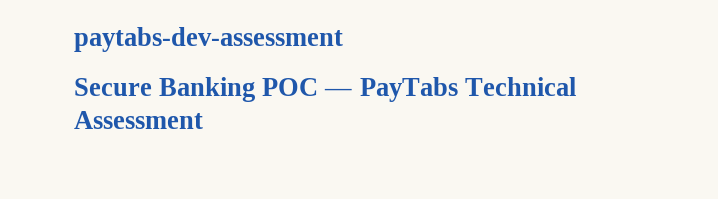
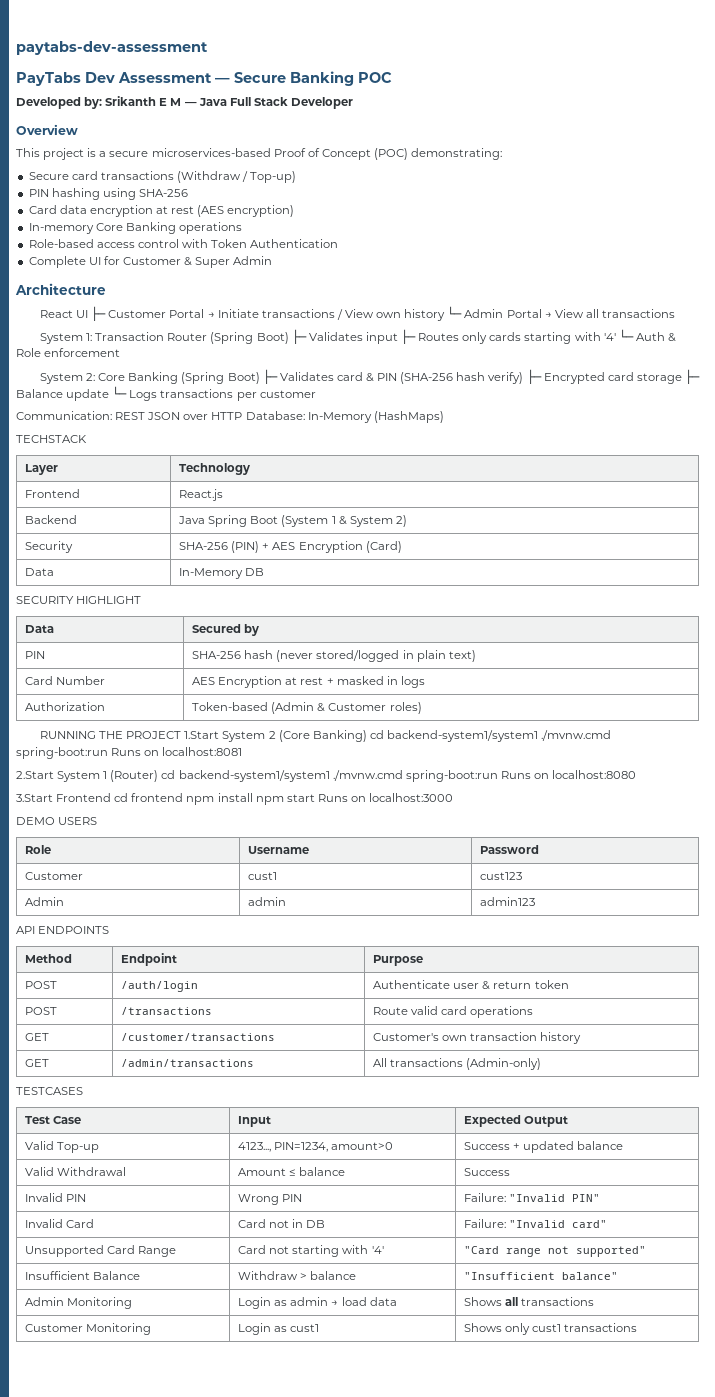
(343, 39) none -> [16,72,230,86] PayTabs Dev Assessment —
[324,77,576,102] [74,111,203,129] — PayTabs Technical Assessment -> [16,96,353,109] [16,124,78,135] [16,148,503,160] [28,171,297,183] [28,188,188,200] [28,205,295,217] [28,222,242,234] [28,239,339,248] [28,256,273,268] [15,283,106,295] [40,306,675,321] [40,329,676,344] [16,348,121,357] [40,369,700,384] [16,386,316,401] [16,411,444,423] [16,435,87,443] [25,464,59,475] [179,463,251,475] [25,489,81,498] [179,489,224,501] [25,515,78,524] [178,515,407,527] [25,541,74,553] [179,541,402,553] [25,568,55,576] [179,568,265,579] [16,596,142,604] [25,625,55,633] [192,624,260,636] [25,651,46,659] [192,650,476,662] [25,676,106,685] [192,676,425,688] [25,702,106,711] [192,702,422,714] [40,730,612,742] [16,747,243,759] [16,770,637,782] [16,793,454,805] [16,817,98,825] [25,845,52,854] [248,846,310,854] [480,845,540,854] [25,872,84,880] [248,872,278,880] [480,872,523,880] [25,897,65,906] [248,897,287,906] [480,897,536,906] [16,926,110,934] [25,954,73,963] [121,953,178,966] [373,955,424,966] [25,981,58,989] [121,981,199,992] [373,980,569,990] [25,1007,58,1015] [121,1007,213,1015] [373,1006,534,1018] [25,1033,50,1041] [121,1033,276,1041] [373,1032,582,1044] [25,1059,50,1067] [121,1059,255,1067] [373,1058,542,1070] [16,1087,83,1095] [25,1116,82,1124] [238,1116,272,1127] [464,1115,569,1127] [25,1141,100,1153] [238,1142,394,1152] [464,1141,624,1153] [25,1167,127,1176] [238,1167,346,1176] [464,1168,511,1176] [25,1193,87,1202] [238,1194,303,1205] [464,1193,601,1202] [25,1219,95,1228] [238,1219,326,1228] [464,1219,608,1228] [25,1245,177,1257] [238,1245,384,1257] [464,1246,647,1257] [25,1271,141,1280] [238,1271,357,1280] [464,1272,619,1280] [25,1297,133,1309] [238,1297,397,1309] [464,1297,595,1306] [25,1323,152,1335] [238,1323,320,1335] [464,1323,638,1335] // Developed by: Srikanth E M — Java Full Stack Developer // Overview // This project is a secure microservices-based Proof of Concept (POC) demonstrating: // Secure card transactions (Withdraw / Top-up) // PIN hashing using SHA-256 // Card data encryption at rest (AES encryption) // In-memory Core Banking operations // Role-based access control with Token Authentication // Complete UI for Customer & Super Admin // Architecture // React UI ├─ Customer Portal → Initiate transactions / View own history └─ Admin Portal → View all transactions // System 1: Transaction Router (Spring Boot) ├─ Validates input ├─ Routes only cards starting with '4' └─ Auth & Role enforcement // System 2: Core Banking (Spring Boot) ├─ Validates card & PIN (SHA-256 hash verify) ├─ Encrypted card storage ├─ Balance update └─ Logs transactions per customer // Communication: REST JSON over HTTP Database: In-Memory (HashMaps) // TECHSTACK // Layer | Technology // Frontend | React.js // Backend | Java Spring Boot (System 1 & System 2) // Security | SHA-256 (PIN) + AES Encryption (Card) // Data | In-Memory DB // SECURITY HIGHLIGHT // Data | Secured by // PIN | SHA-256 hash (never stored/logged in plain text) // Card Number | AES Encryption at rest + masked in logs // Authorization | Token-based (Admin & Customer roles) // RUNNING THE PROJECT 1.Start System 2 (Core Banking) cd backend-system1/system1 ./mvnw.cmd spring-boot:run Runs on localhost:8081 // 2.Start System 1 (Router) cd backend-system1/system1 ./mvnw.cmd spring-boot:run Runs on localhost:8080 // 3.Start Frontend cd frontend npm install npm start Runs on localhost:3000 // DEMO USERS // Role | Username | Password // Customer | cust1 | cust123 // Admin | admin | admin123 // API ENDPOINTS // Method | Endpoint | Purpose // POST | /auth/login | Authenticate user & return token // POST | /transactions | Route valid card operations // GET | /customer/transactions | Customer's own transaction history // GET | /admin/transactions | All transactions (Admin-only) // TESTCASES // Test Case | Input | Expected Output // Valid Top-up | 4123..., PIN=1234, amount>0 | Success + updated balance // Valid Withdrawal | Amount ≤ balance | Success // Invalid PIN | Wrong PIN | Failure: "Invalid PIN" // Invalid Card | Card not in DB | Failure: "Invalid card" // Unsupported Card Range | Card not starting with '4' | "Card range not supported" // Insufficient Balance | Withdraw > balance | "Insufficient balance" // Admin Monitoring | Login as admin → load data | Shows all transactions // Customer Monitoring | Login as cust1 | Shows only cust1 transactions

